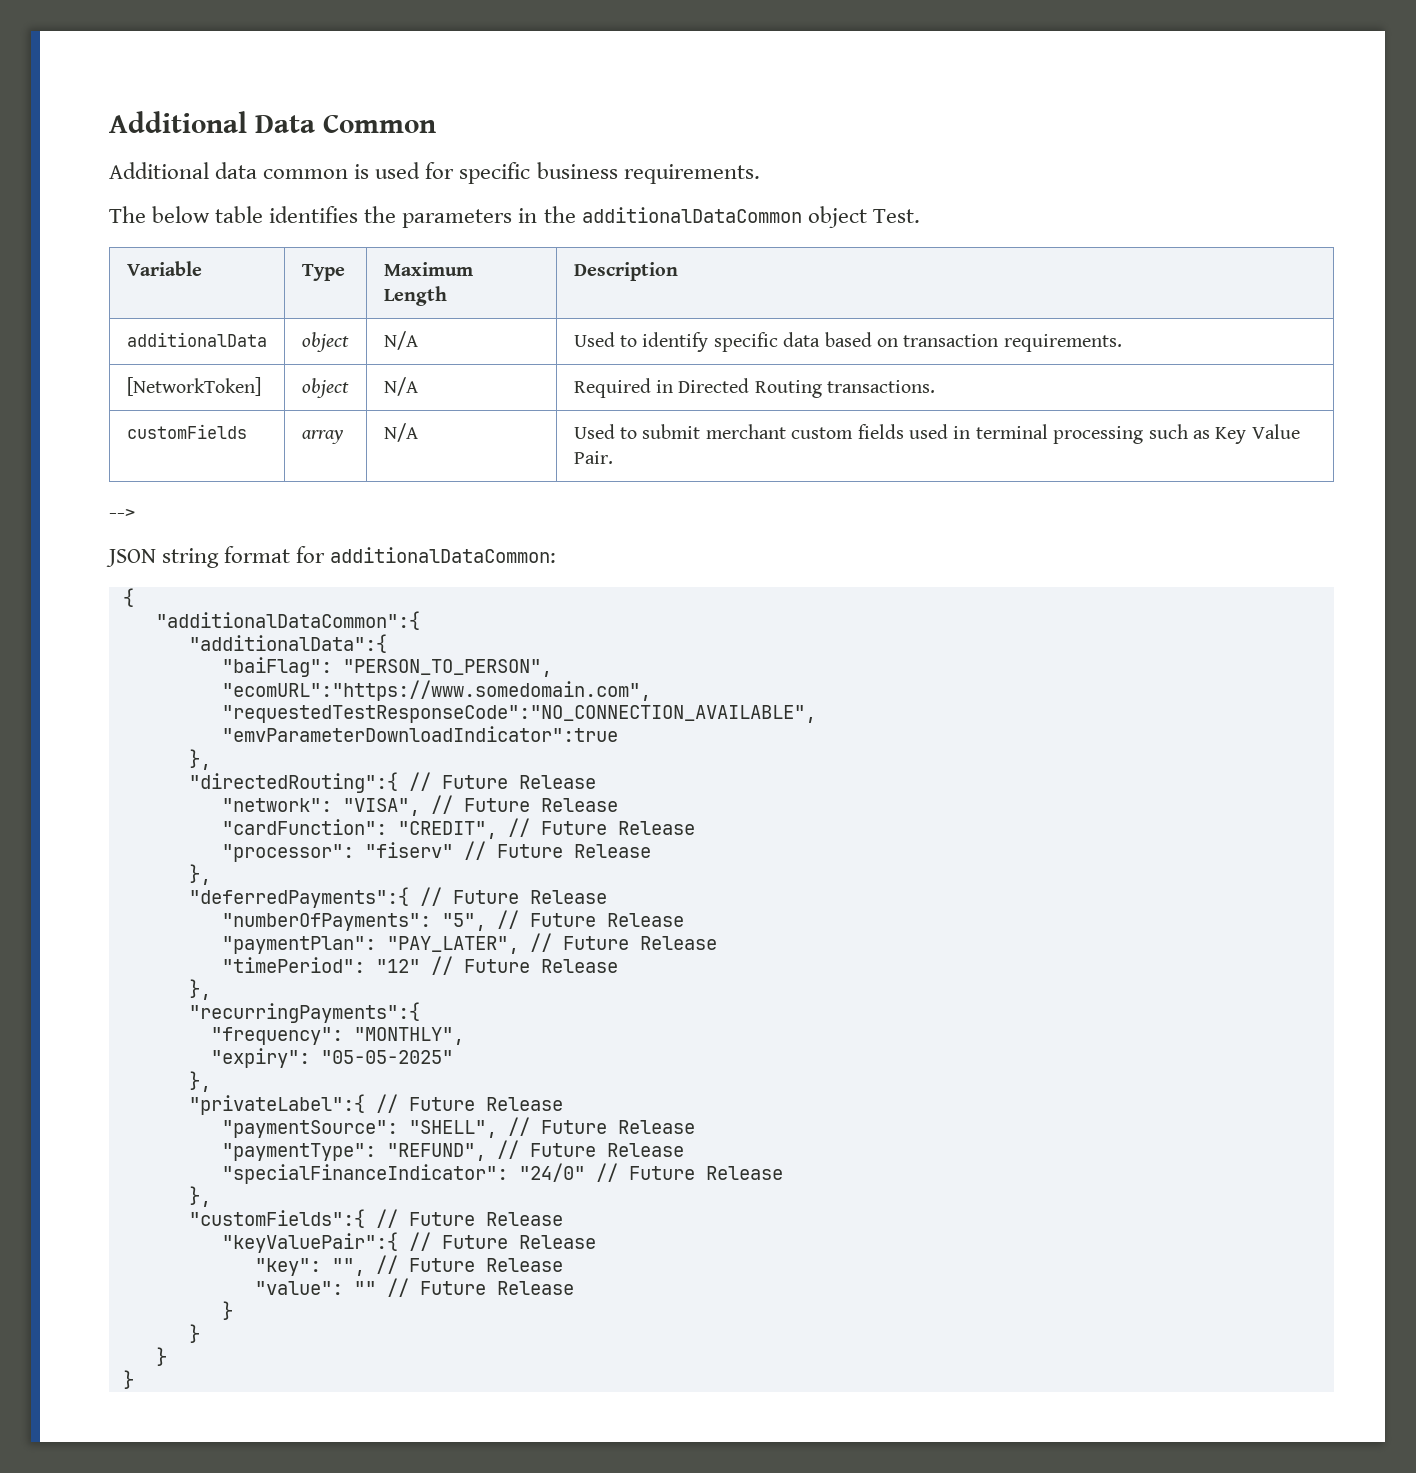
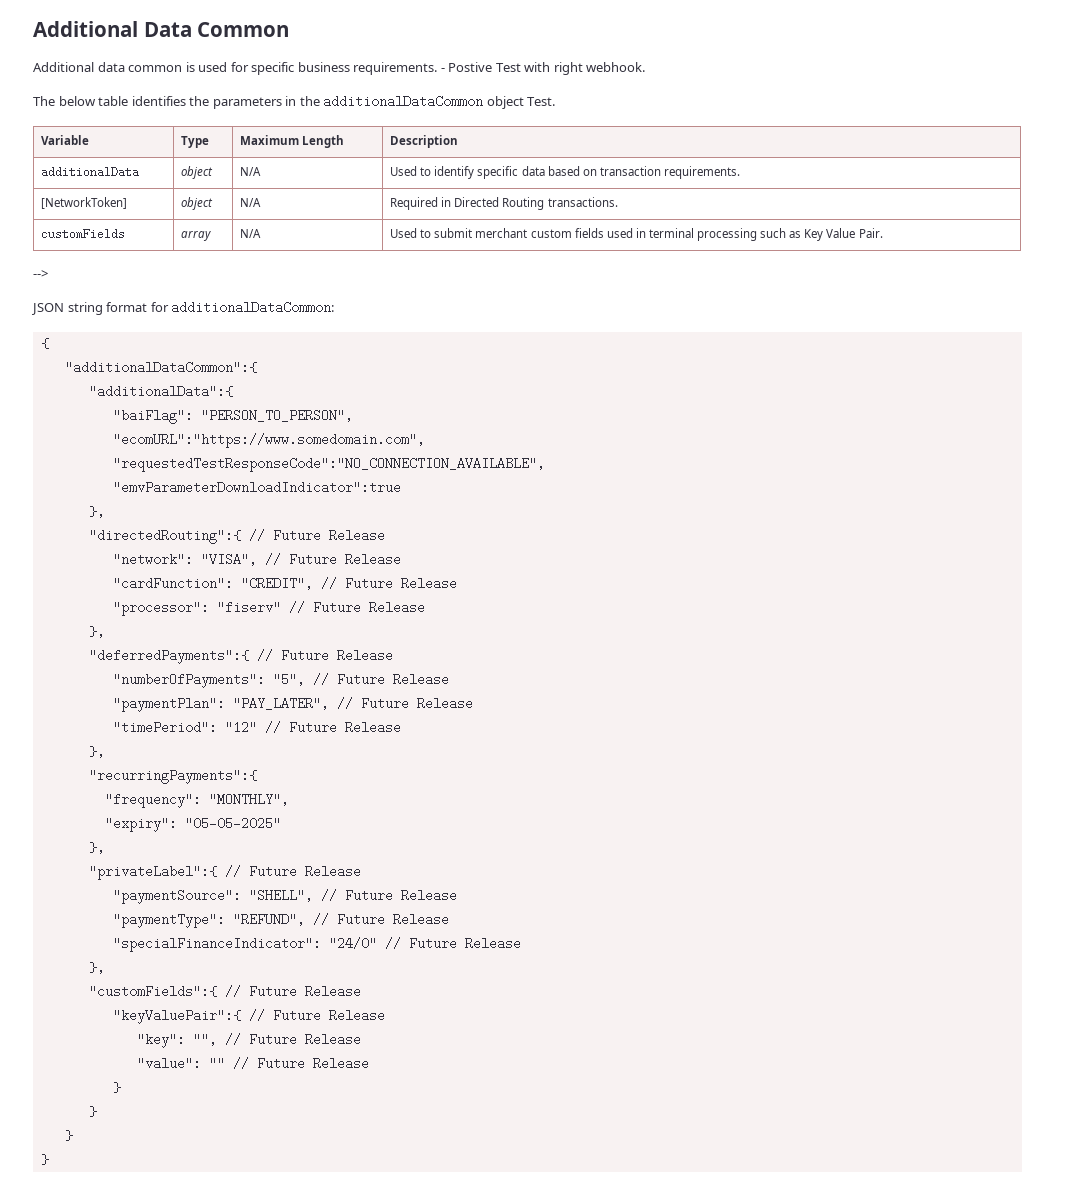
(760, 174) none -> [440,62,646,75] - Postive Test with right webhook.

